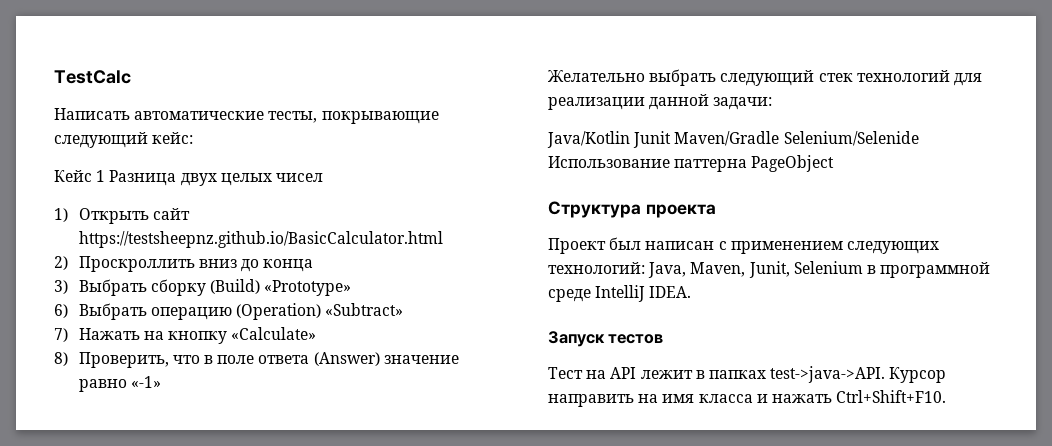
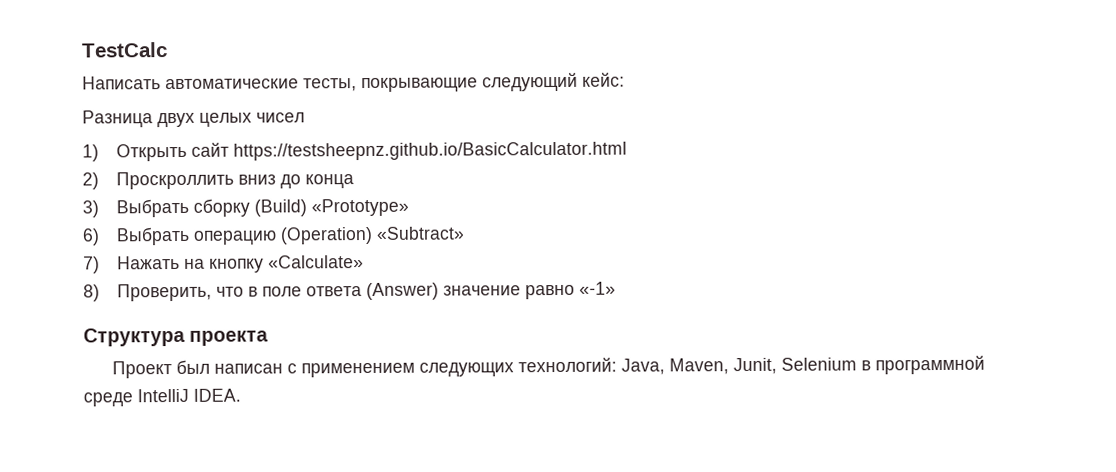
[54,170,106,182] Кейс 1 -> (625, 79) none
[548,69,982,86] [548,94,773,110] [547,131,919,148] [548,155,835,172] // Желательно выбрать следующий стек технологий для реализации данной задачи: // Java/Kotlin Junit Maven/Gradle Selenium/Selenide Использование паттерна PageObject -> (616, 288) none
[548,331,664,347] [548,366,947,383] [548,390,947,407] // Запуск тестов // Тест на API лежит в папках test->java->API. Курсор направить на имя класса и нажать Ctrl+Shift+F10. -> (241, 395) none

